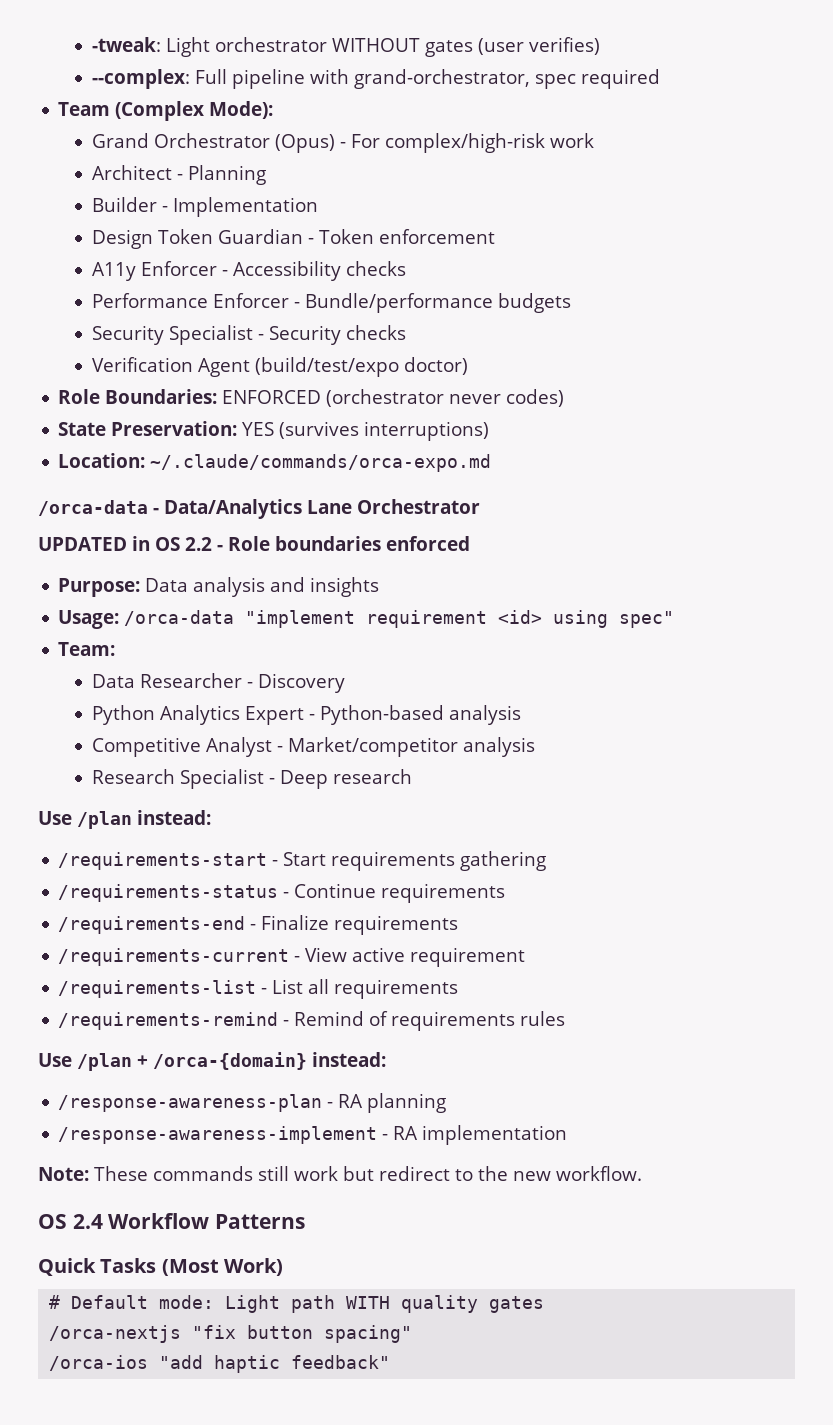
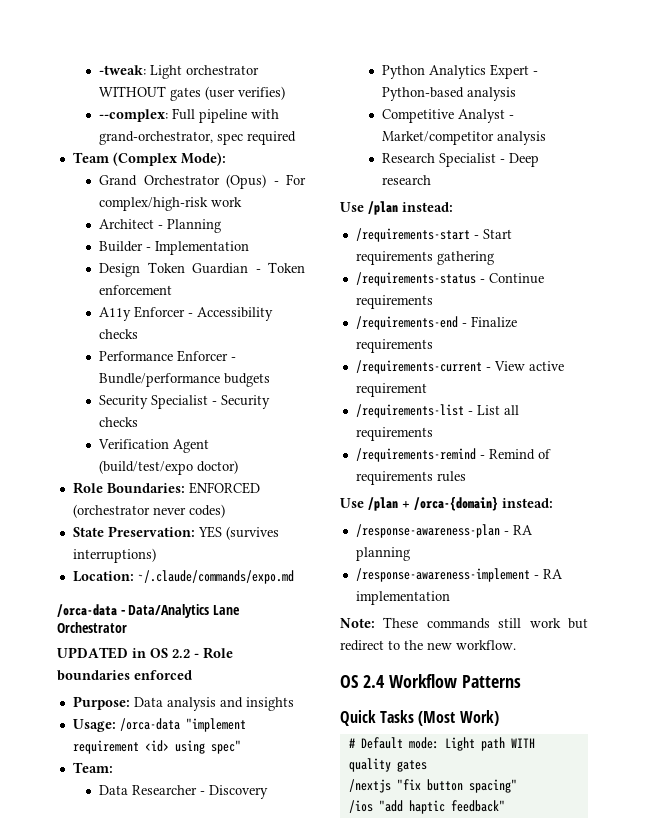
[150,454,492,472] ~/.claude/commands/orca-expo.md -> [137,570,294,584] ~/.claude/commands/expo.md
[49,1325,182,1343] /orca-nextjs -> [348,779,391,793] /nextjs
[49,1355,149,1371] /orca-ios -> [348,800,373,813] /ios

